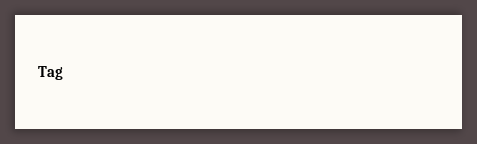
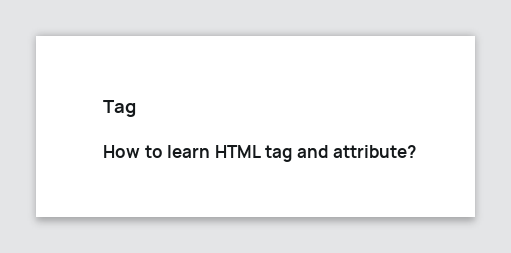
(63, 73) none -> [103,145,416,162] // How to learn HTML tag and attribute?

